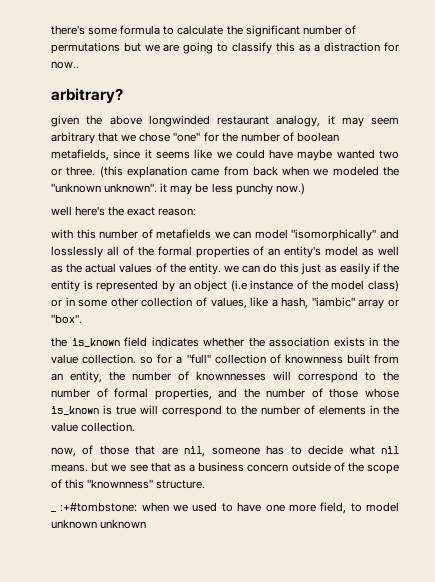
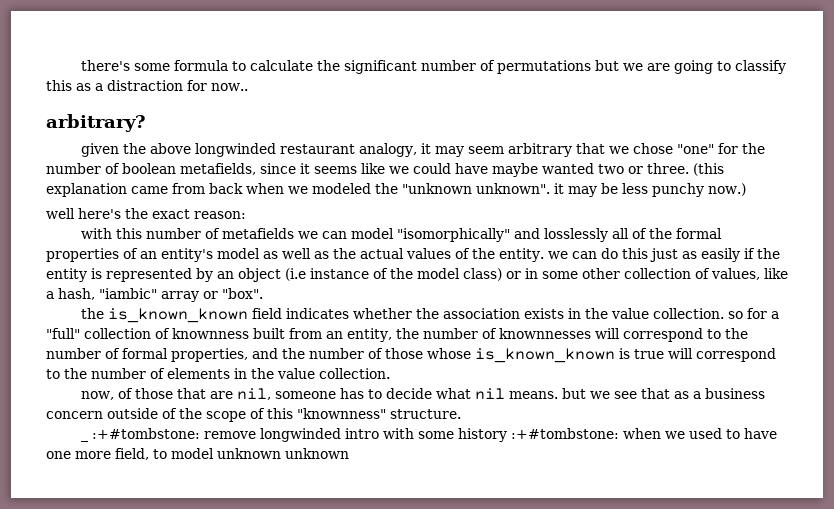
[71,338,120,347] is_known -> [107,308,248,323] is_known_known
[51,406,99,415] is_known -> [475,348,615,363] is_known_known
(138, 507) none -> [203,428,619,442] remove longwinded intro with some history :+#tombstone:

